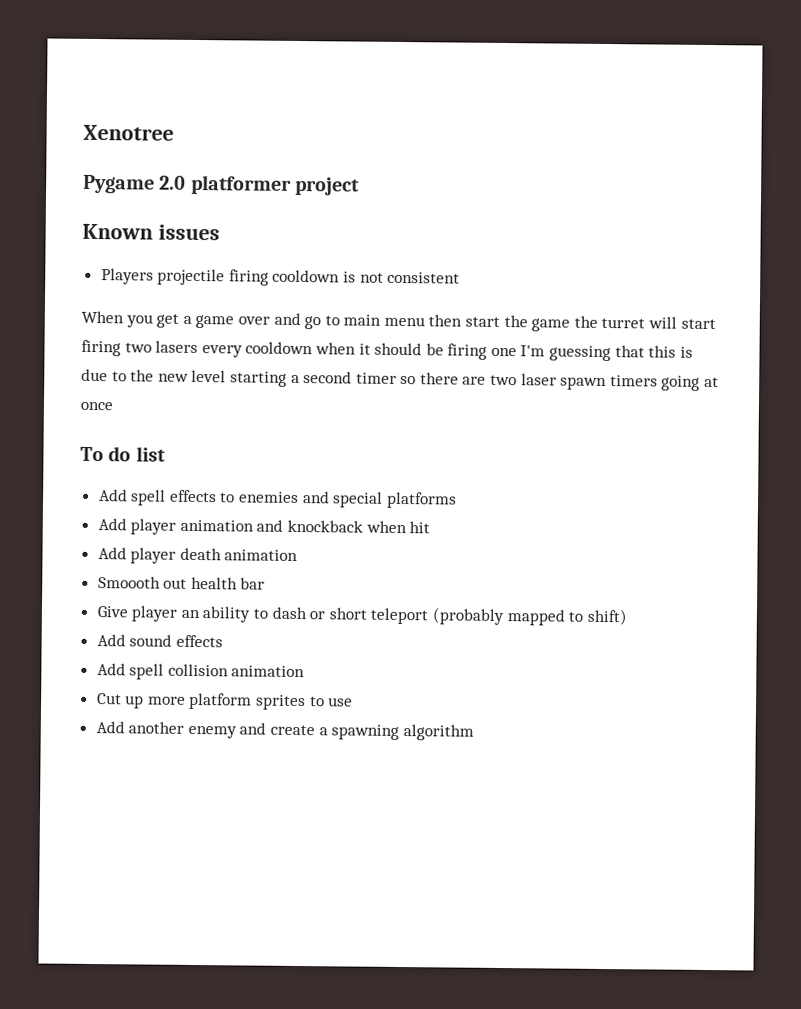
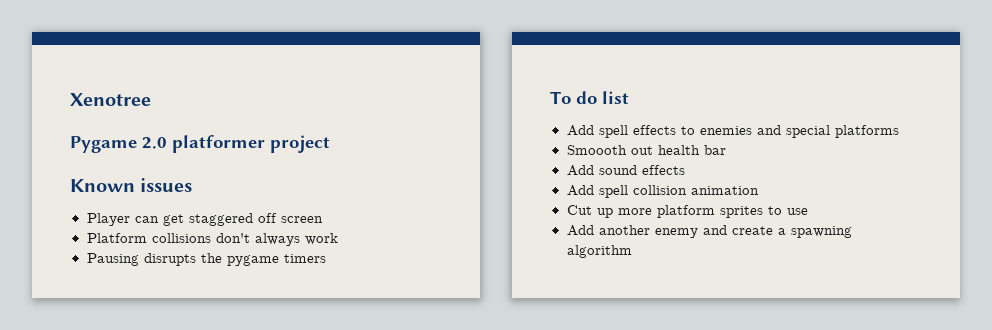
[100,268,461,286] [81,310,716,332] [81,339,693,362] [81,368,720,391] [80,401,113,411] Players projectile firing cooldown is not consistent // When you get a game over and go to main menu then start the game the turret will start firing two lasers every cooldown when it should be firing one I'm guessing that this is due to the new level starting a second timer so there are two laser spawn timers going at once -> [86,213,323,226] [86,233,338,246] [86,253,326,266] Player can get staggered off screen // Platform collisions don't always work // Pausing disrupts the pygame timers
[97,518,431,535] [97,547,299,564] [97,576,266,590] [96,605,627,626] Add player animation and knockback when hit // Add player death animation // Smoooth out health bar // Give player an ability to dash or short teleport (probably mapped to shift) -> [566,145,726,155] Smoooth out health bar

